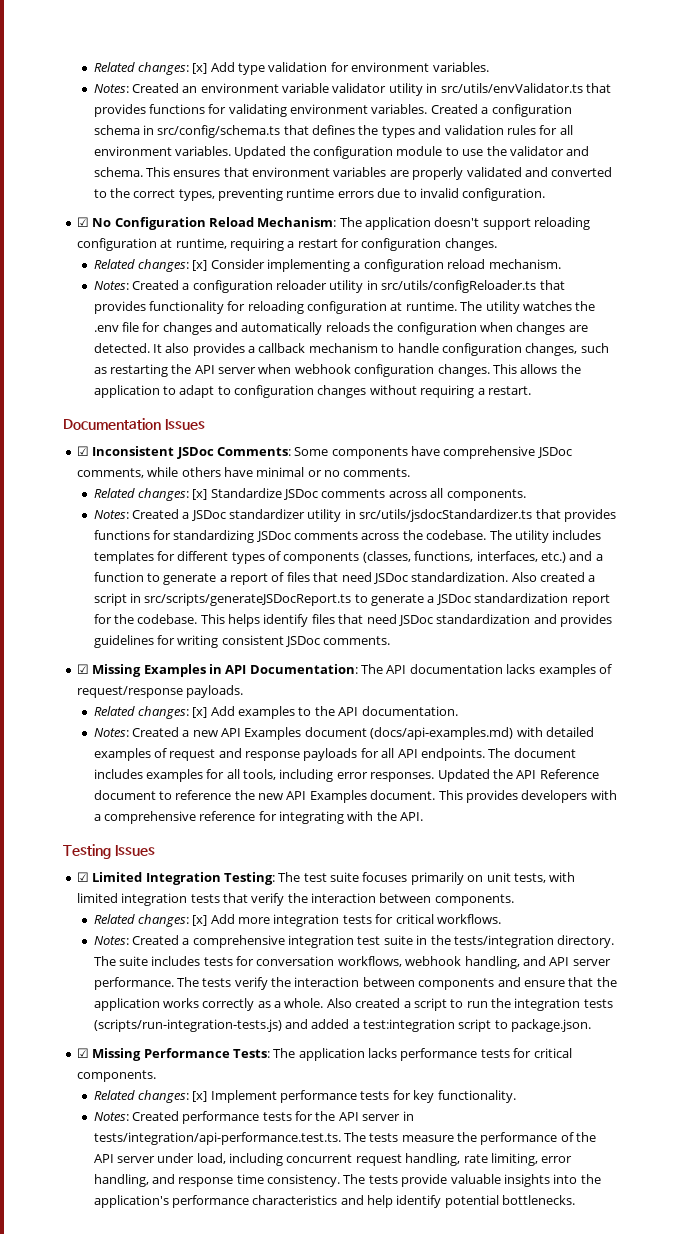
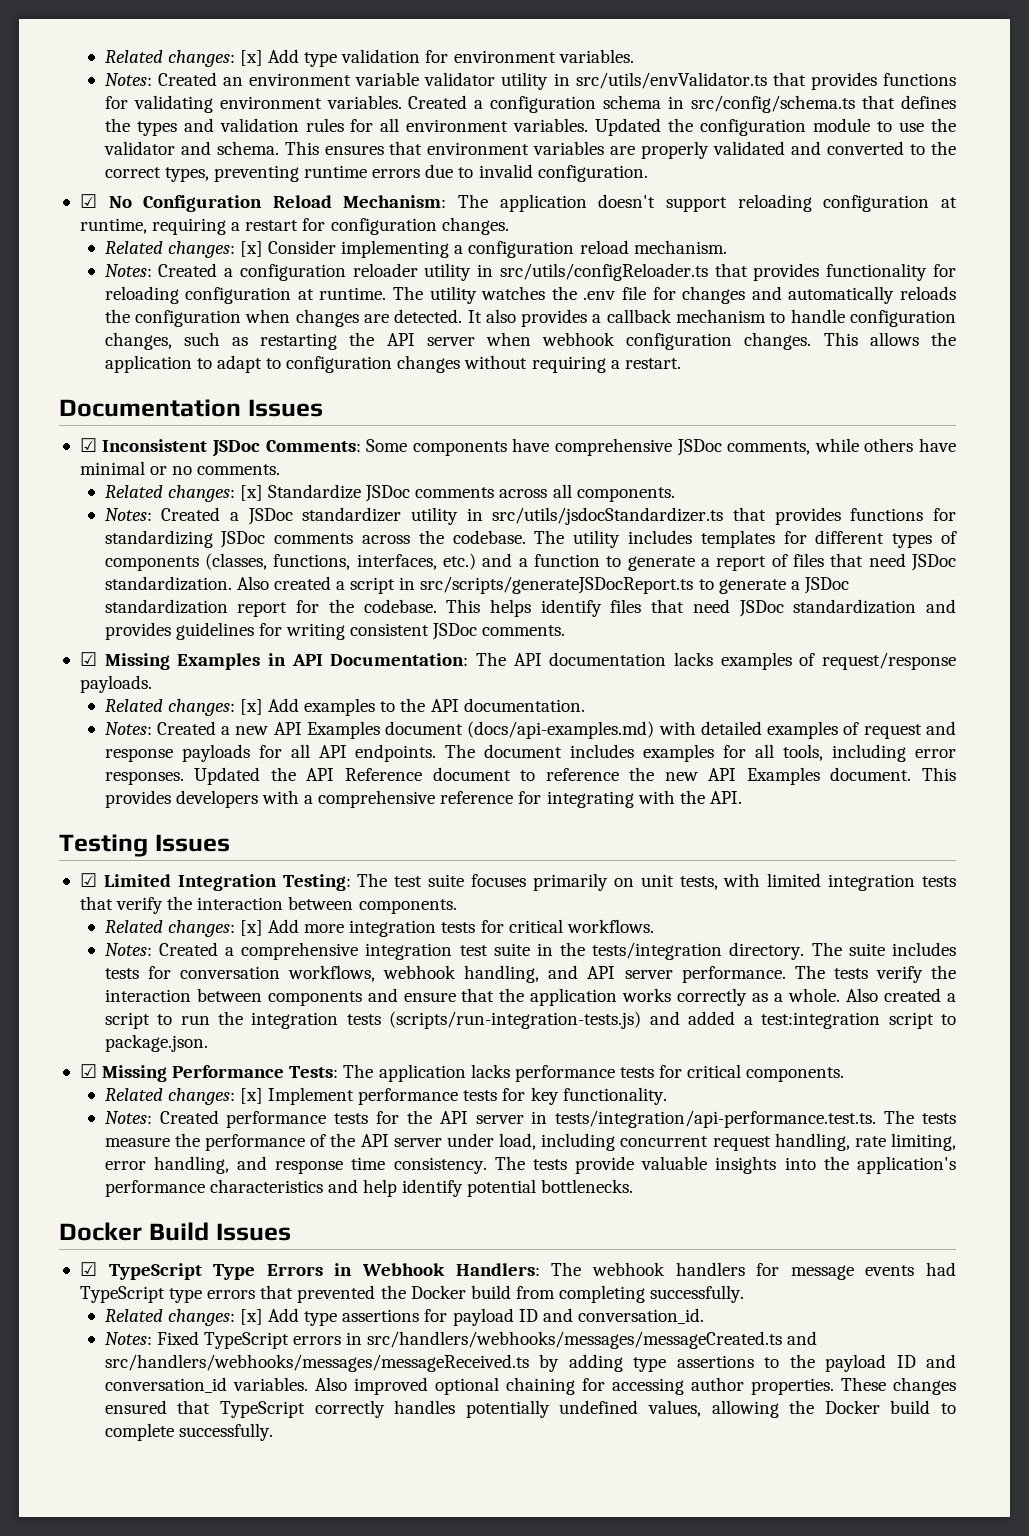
(576, 1200) none -> [59,1222,291,1241] [79,1262,957,1280] [79,1285,745,1303] [104,1308,704,1326] [104,1331,818,1349] [104,1354,956,1372] [104,1377,956,1395] [104,1400,957,1418] [104,1423,273,1441] // Docker Build Issues // ☑ TypeScript Type Errors in Webhook Handlers: The webhook handlers for message events had TypeScript type errors that prevented the Docker build from completing successfully. // Related changes: [x] Add type assertions for payload ID and conversation_id. // Notes: Fixed TypeScript errors in src/handlers/webhooks/messages/messageCreated.ts and src/handlers/webhooks/messages/messageReceived.ts by adding type assertions to the payload ID and conversation_id variables. Also improved optional chaining for accessing author properties. These changes ensured that TypeScript correctly handles potentially undefined values, allowing the Docker build to complete successfully.

